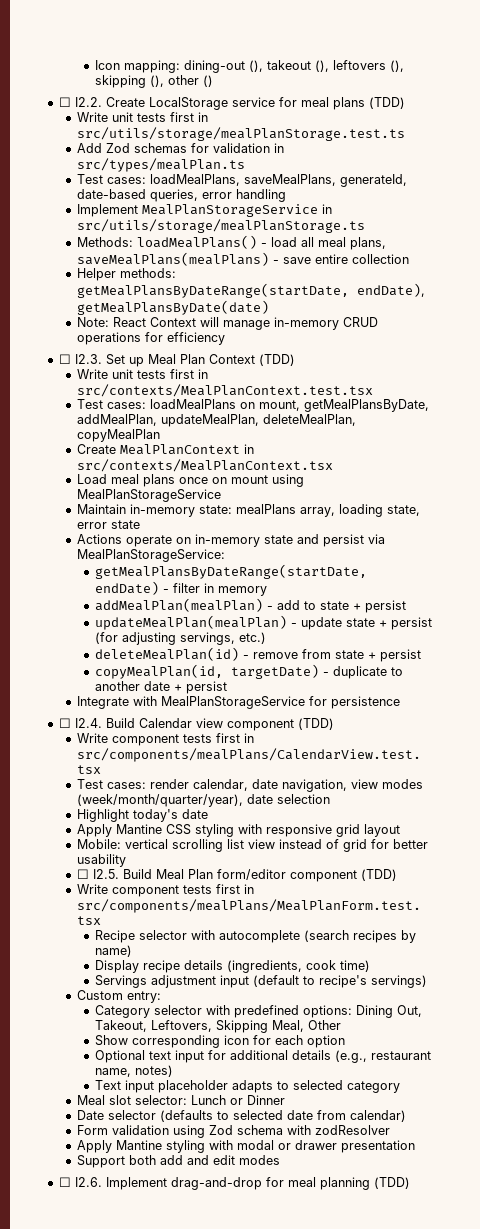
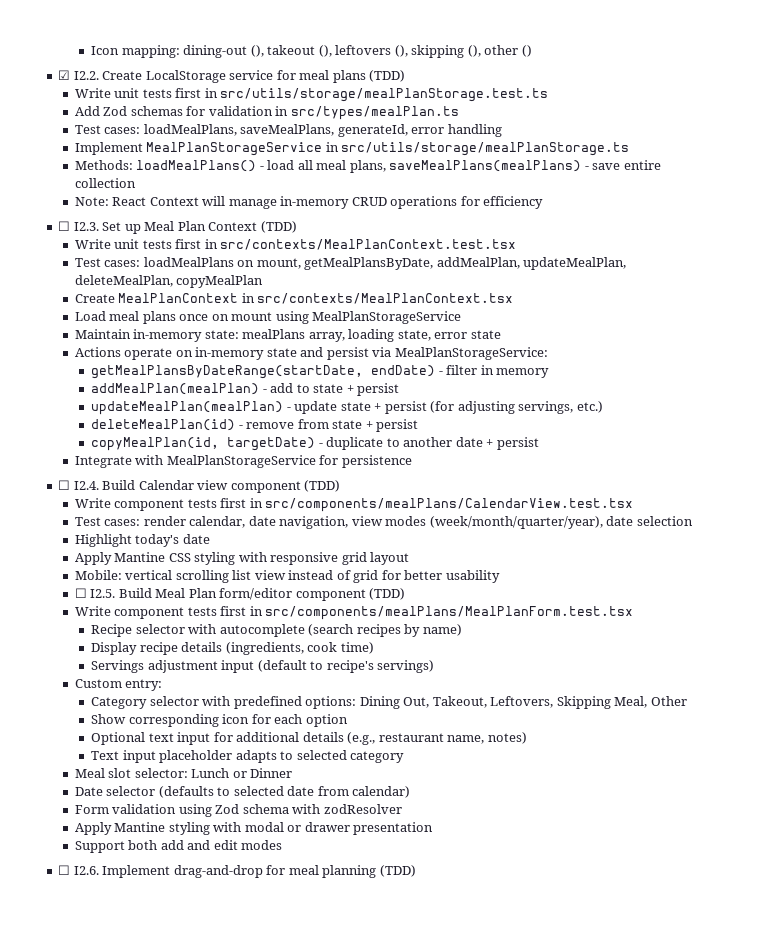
[58,97,71,107] ☐ -> [58,70,71,80] ☑
[76,189,198,202] date-based queries, -> (408, 130) none
[76,268,176,281] [76,283,425,298] [76,300,269,315] // Helper methods: getMealPlansByDateRange(startDate, endDate), getMealPlansByDate(date) -> (136, 183) none

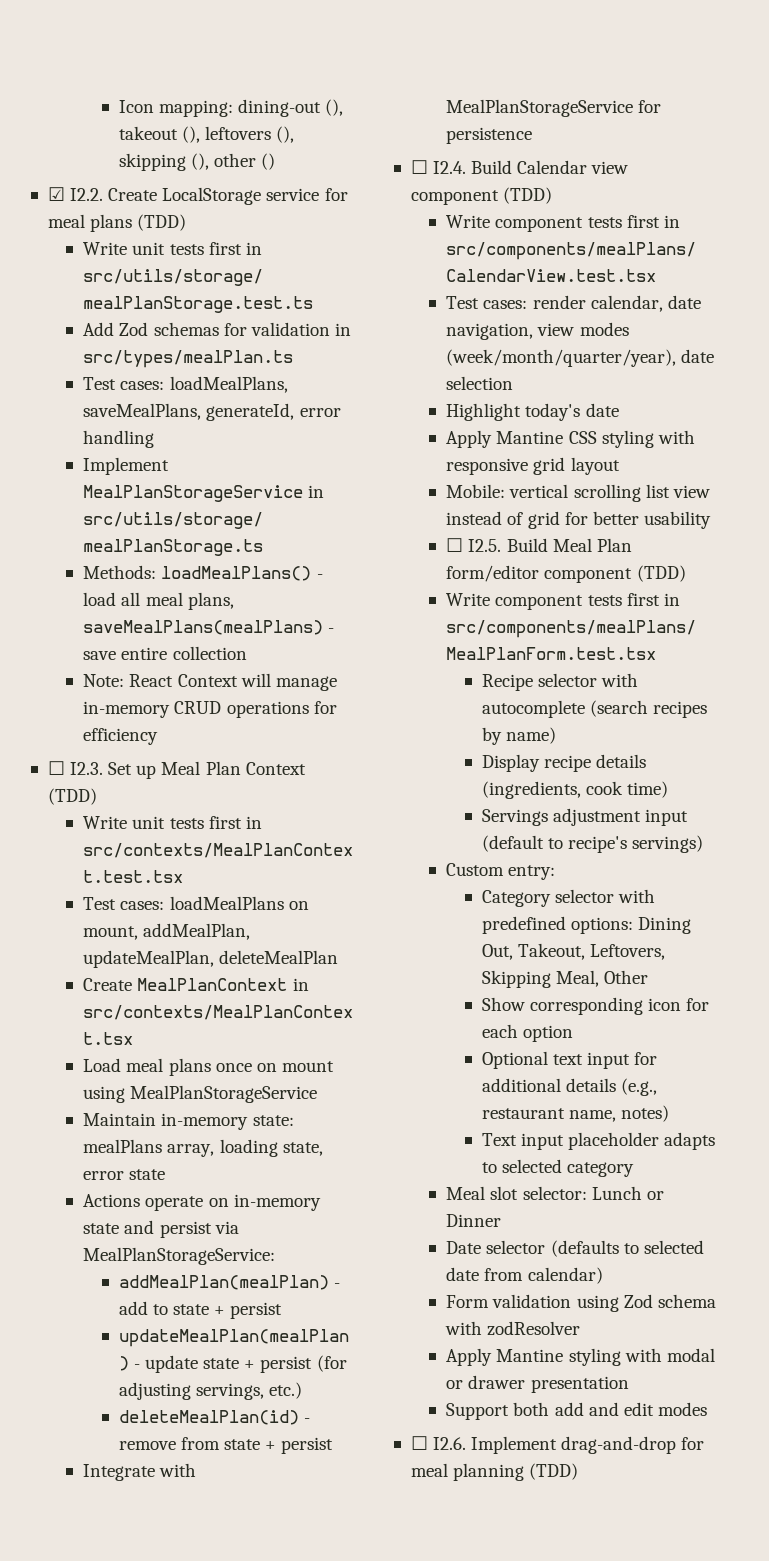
[304,257,434,270] getMealPlansByDate, -> (139, 933) none
[74,275,264,288] deleteMealPlan, copyMealPlan -> [219,950,339,964] deleteMealPlan
[91,365,550,379] // getMealPlansByDateRange(startDate, endDate) - filter in memory -> (276, 1256) none
[91,437,539,451] // copyMealPlan(id, targetDate) - duplicate to another date + persist -> (334, 1445) none

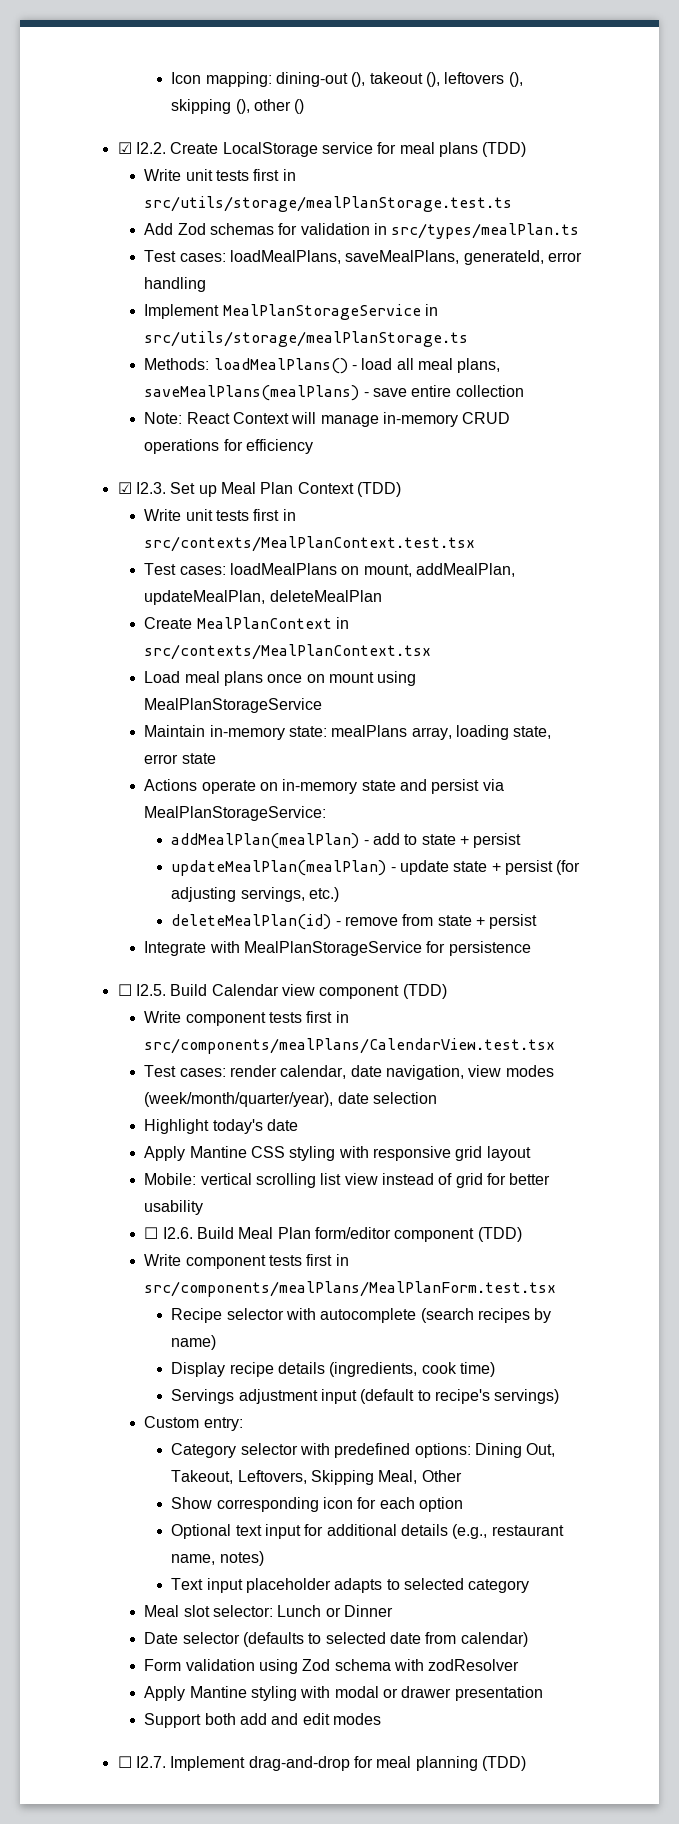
[47,761,65,775] ☐ -> [117,482,132,494] ☑
[433,161,467,174] I2.4. -> [135,984,166,996] I2.5.
[468,539,502,552] I2.5. -> [162,1227,193,1239] I2.6.
[433,1437,467,1450] I2.6. -> [135,1756,166,1768] I2.7.

